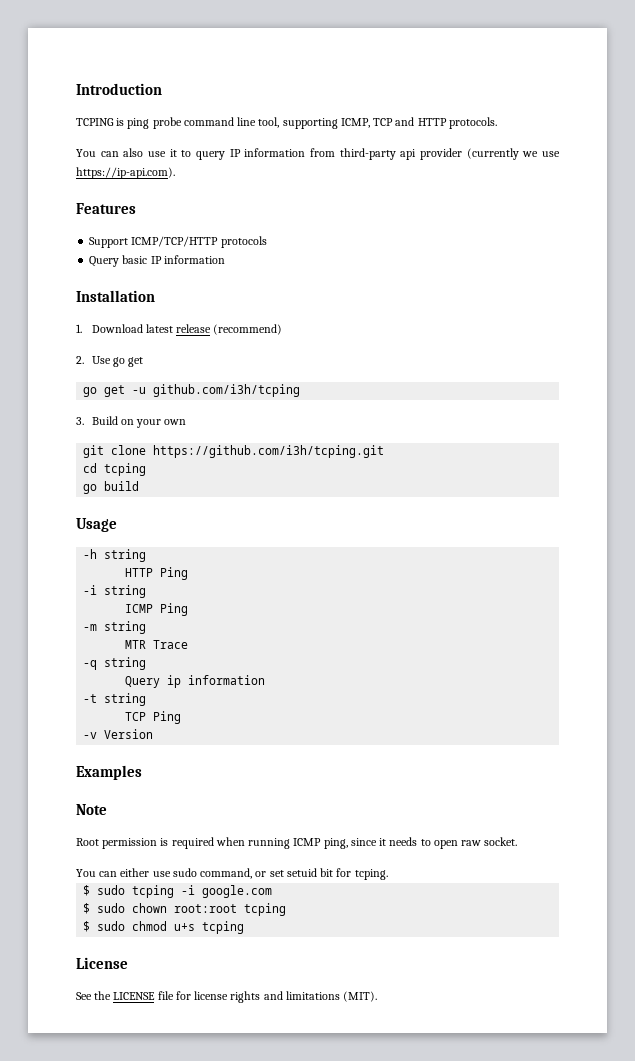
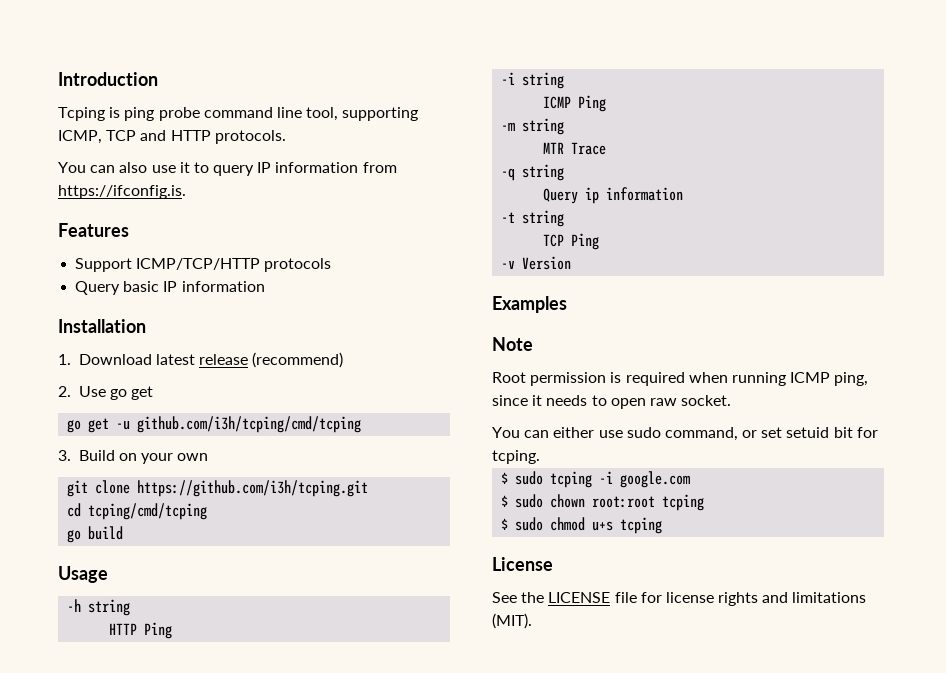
[76,118,114,126] TCPING -> [58,107,105,121] Tcping
[339,148,561,160] [76,167,175,179] third-party api provider (currently we use https://ip-api.com). -> [58,185,186,199] https://ifconfig.is.
[153,384,301,397] github.com/i3h/tcping -> [137,416,362,433] github.com/i3h/tcping/cmd/tcping
[104,463,147,476] tcping -> [88,503,208,520] tcping/cmd/tcping

